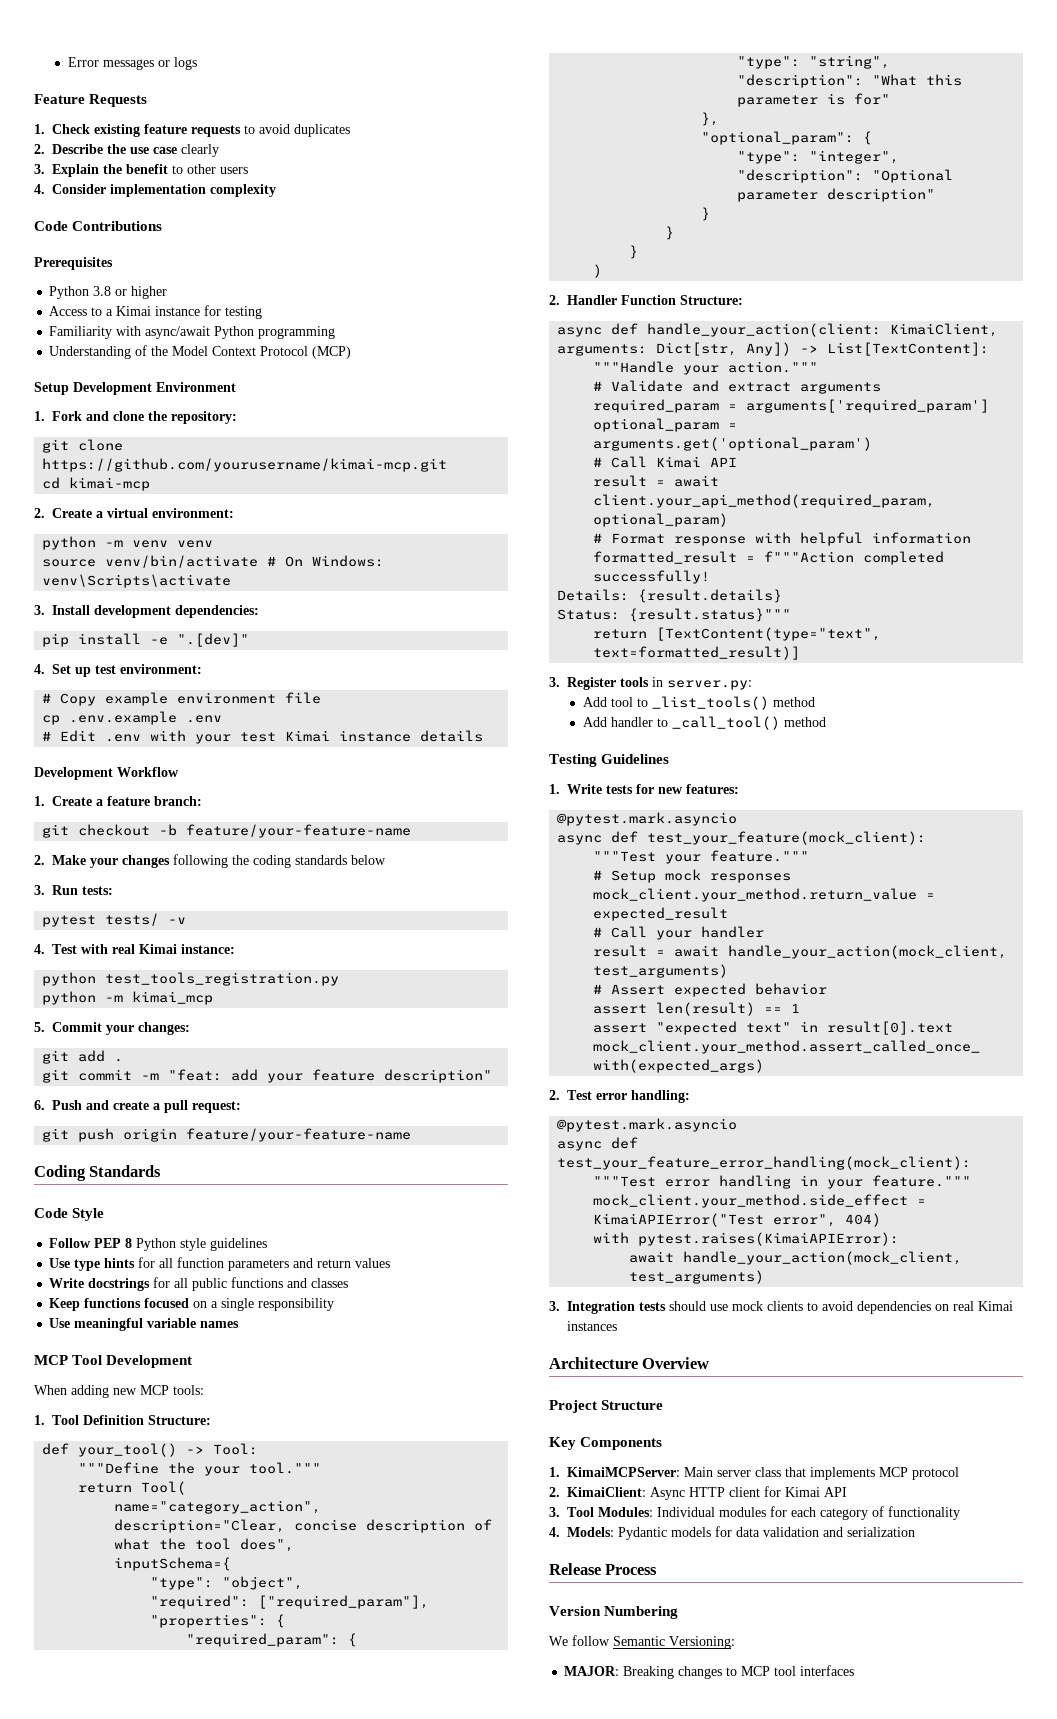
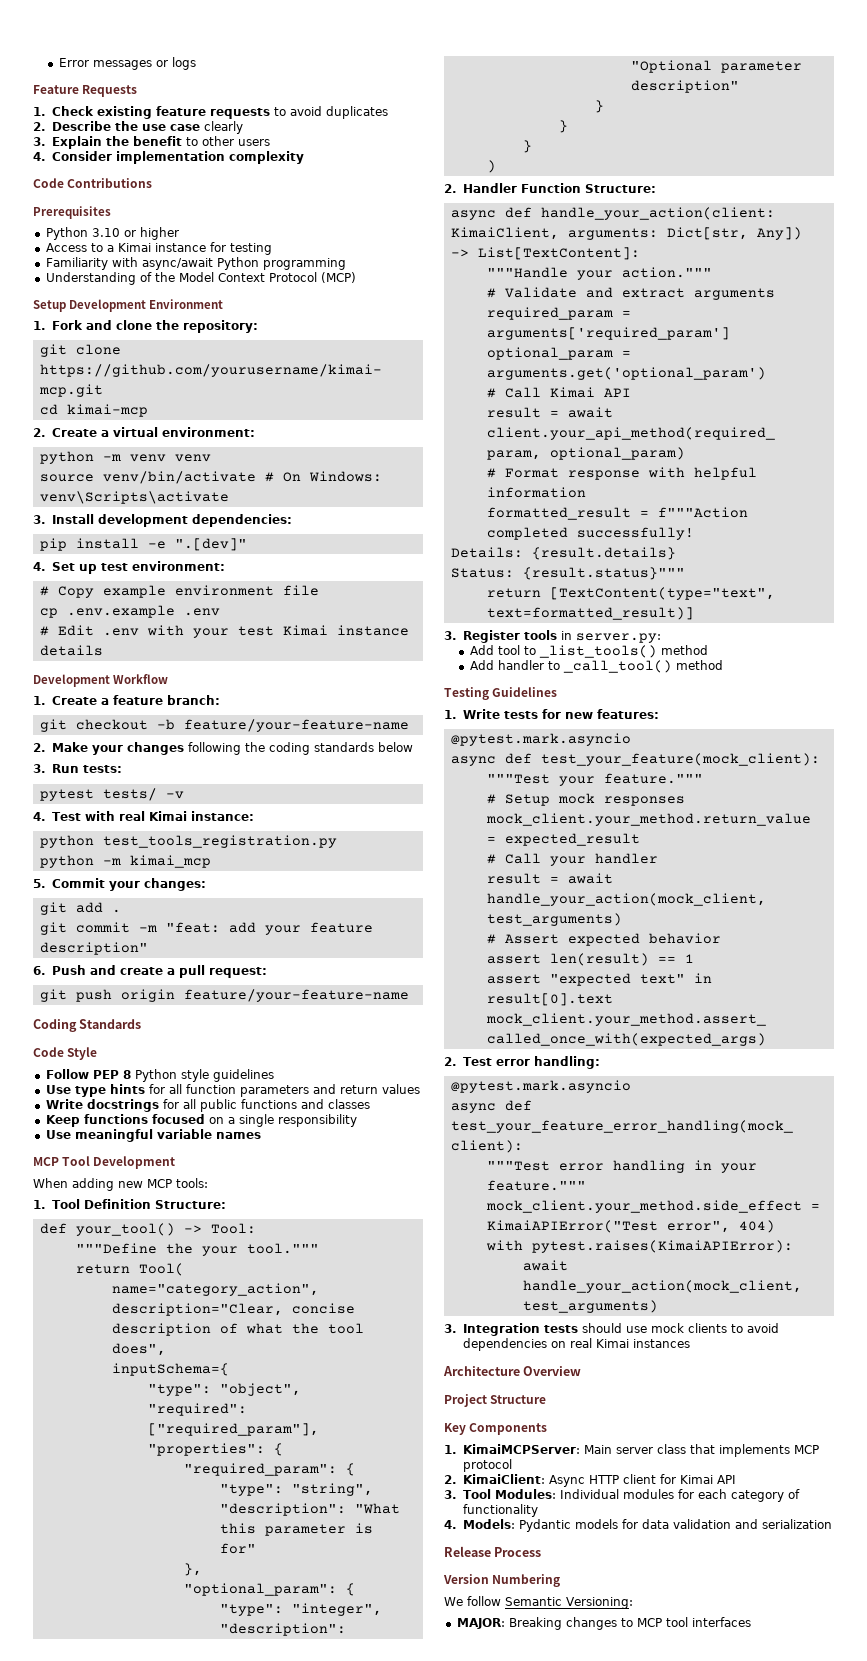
[93,286,112,296] 3.8 -> [91,228,120,237] 3.10

